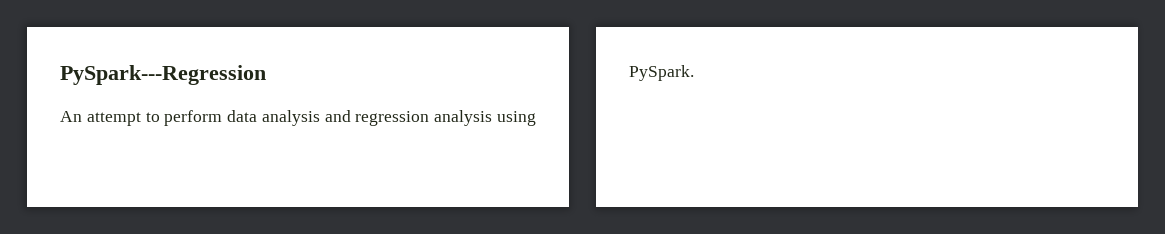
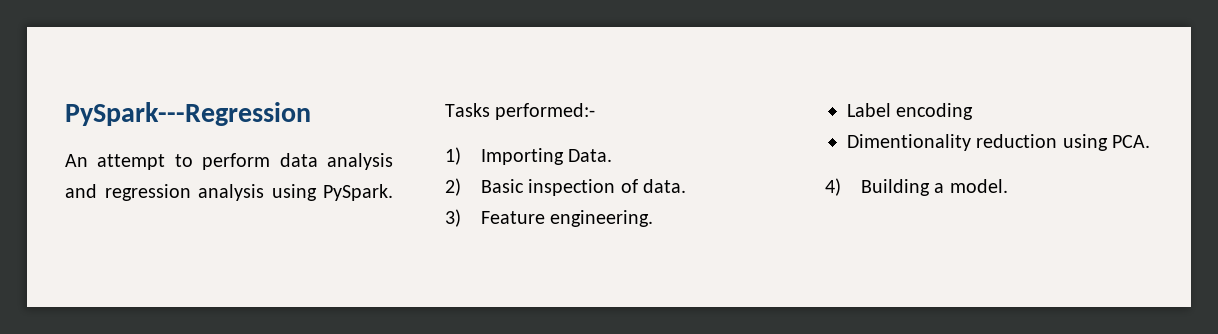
(694, 73) none -> [445,103,596,120] [445,147,613,165] [445,178,687,196] [445,209,654,227] [847,103,974,120] [847,134,1151,151] [825,178,1008,196] Tasks performed:- // 1) Importing Data. // 2) Basic inspection of data. // 3) Feature engineering. // Label encoding // Dimentionality reduction using PCA. // 4) Building a model.

